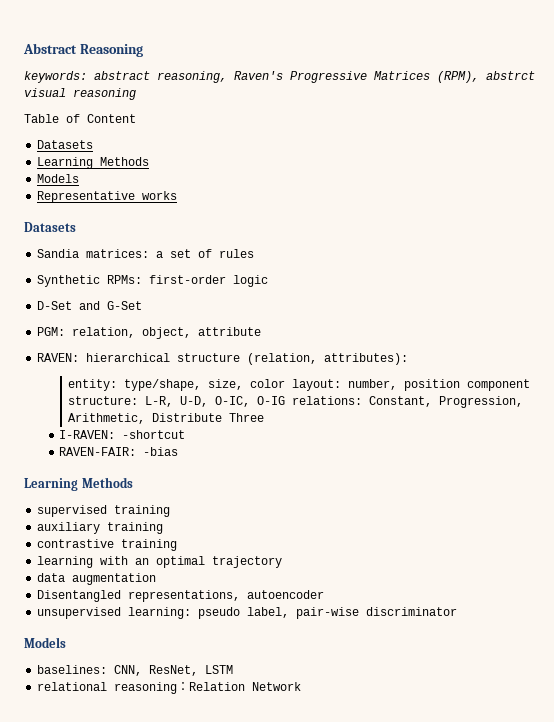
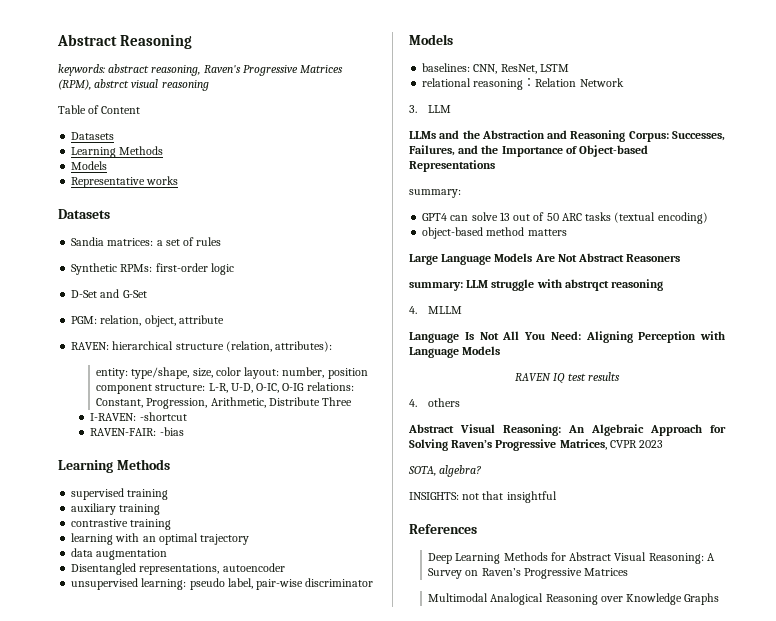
(302, 686) none -> [409,105,452,113] [409,130,725,142] [409,145,649,157] [409,160,495,172] [409,189,461,198] [422,212,708,224] [422,227,567,239] [409,253,681,265] [409,279,664,291] [409,306,463,314] [409,331,725,343] [409,346,501,358] [515,372,620,384] [409,398,461,407] [408,424,726,436] [409,439,664,451] [408,465,482,477] [409,491,557,503] [409,524,477,534] [428,552,715,564] [428,568,629,579] [428,593,720,605] // 3. LLM // LLMs and the Abstraction and Reasoning Corpus: Successes, Failures, and the Importance of Object-based Representations // summary: // GPT4 can solve 13 out of 50 ARC tasks (textual encoding) // object-based method matters // Large Language Models Are Not Abstract Reasoners // summary: LLM struggle with abstrqct reasoning // 4. MLLM // Language Is Not All You Need: Aligning Perception with Language Models // RAVEN IQ test results // 4. others // Abstract Visual Reasoning: An Algebraic Approach for Solving Raven’s Progressive Matrices, CVPR 2023 // SOTA, algebra? // INSIGHTS: not that insightful // References // Deep Learning Methods for Abstract Visual Reasoning: A Survey on Raven’s Progressive Matrices // Multimodal Analogical Reasoning over Knowledge Graphs

